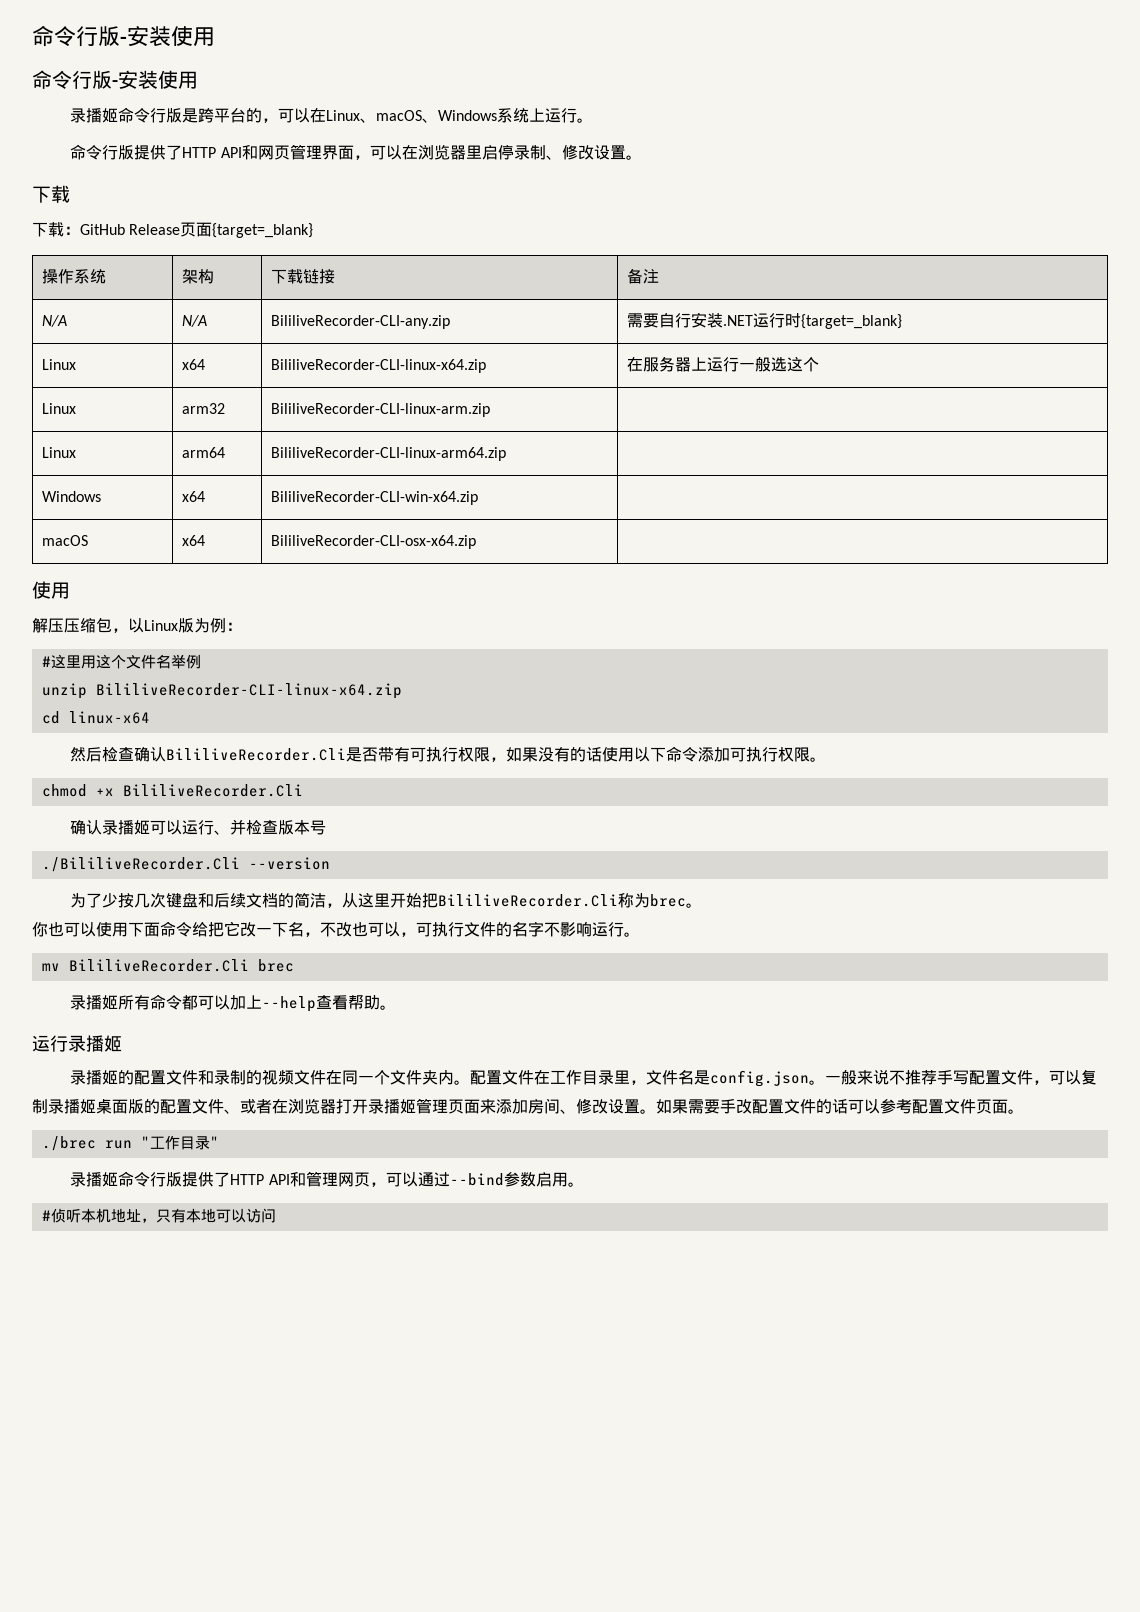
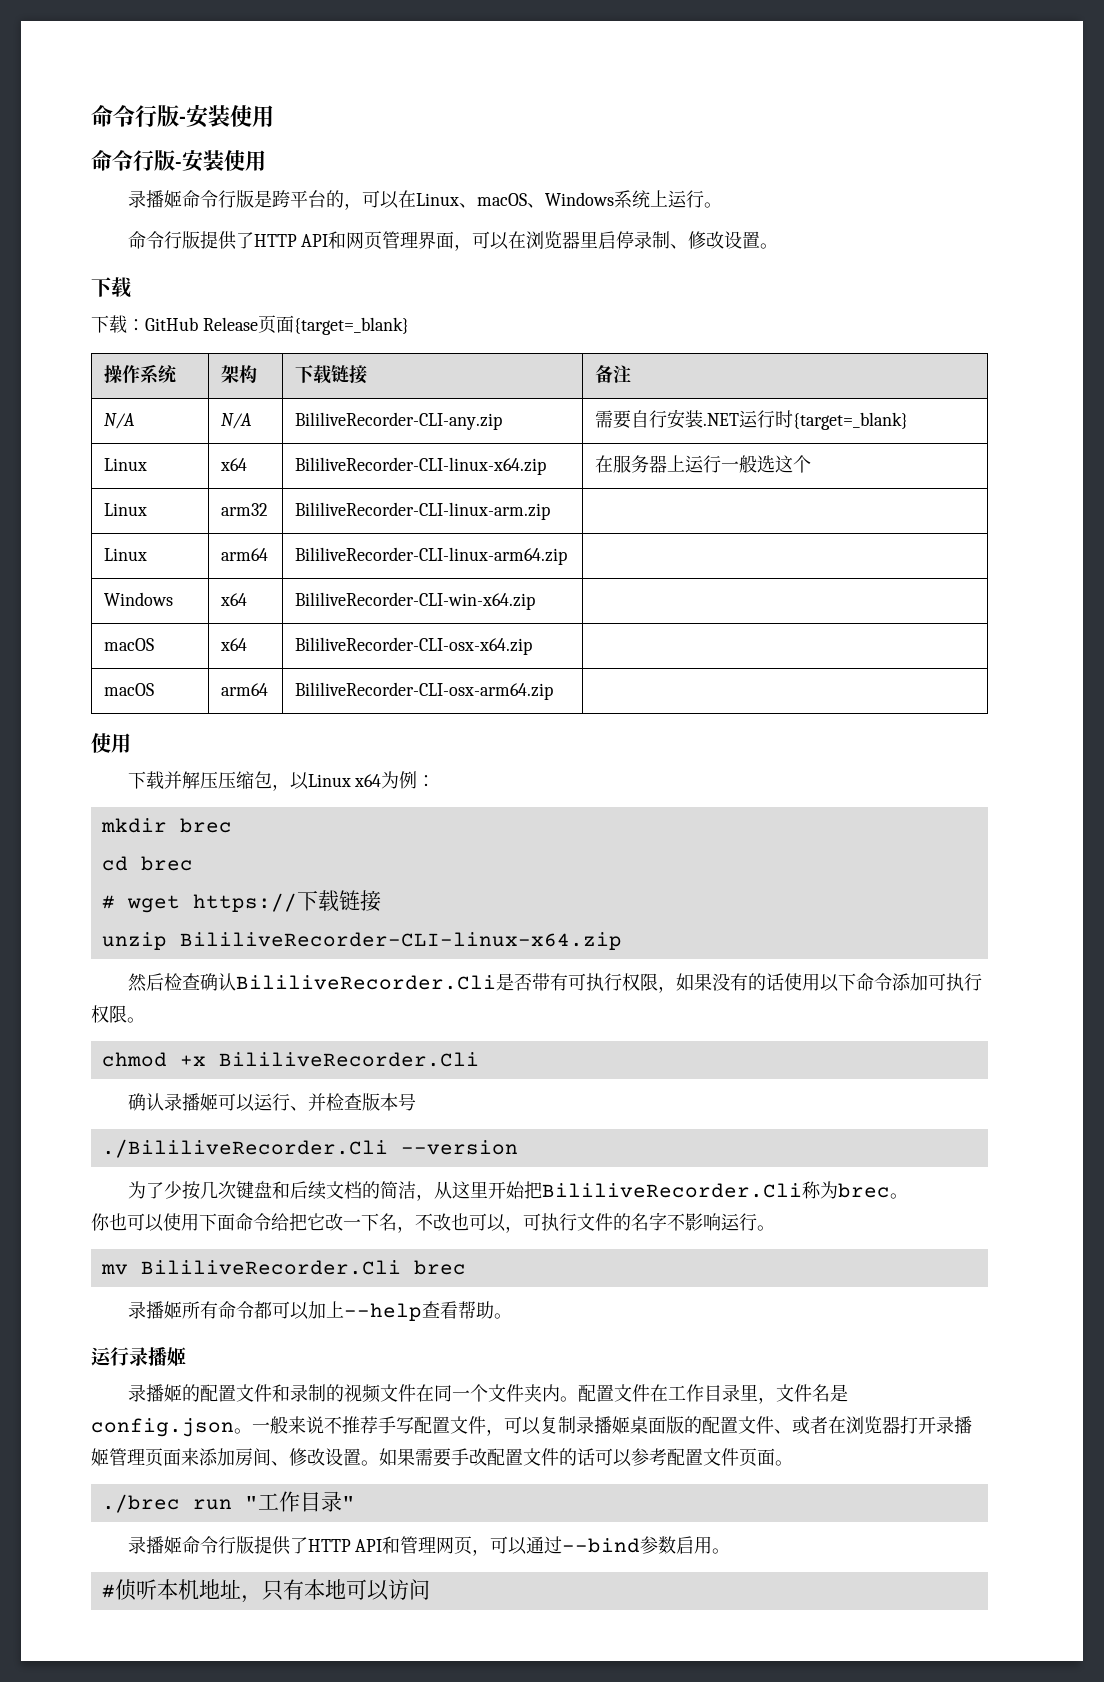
[32,581,70,599] // 使用 // -> [103,683,154,696] [220,683,268,696] [294,682,553,700] [91,733,131,753] [127,771,182,789] // macOS | arm64 | BililiveRecorder-CLI-osx-arm64.zip | // 使用 // 下载并
[178,618,194,633] 版 -> [354,774,382,787] x64
[41,654,201,669] #这里用这个文件名举例 -> [100,818,232,833] [101,856,193,871] [101,890,381,913] mkdir brec // cd brec // # wget https://下载链接
[41,711,150,724] // cd linux-x64 -> (622, 941) none

